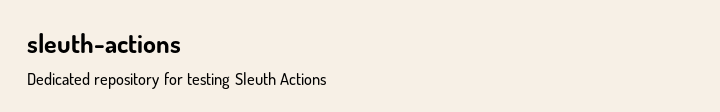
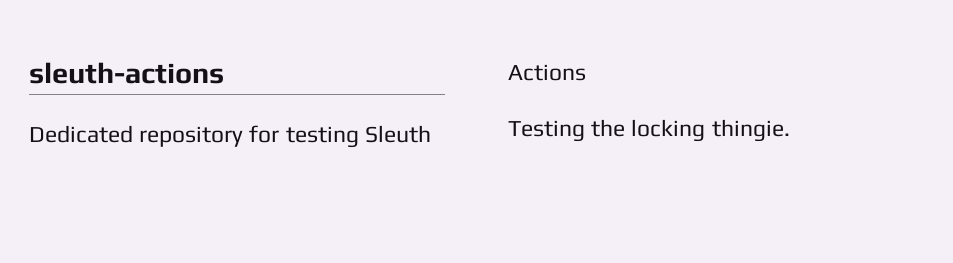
(327, 79) none -> [508,119,790,142] // Testing the locking thingie.

